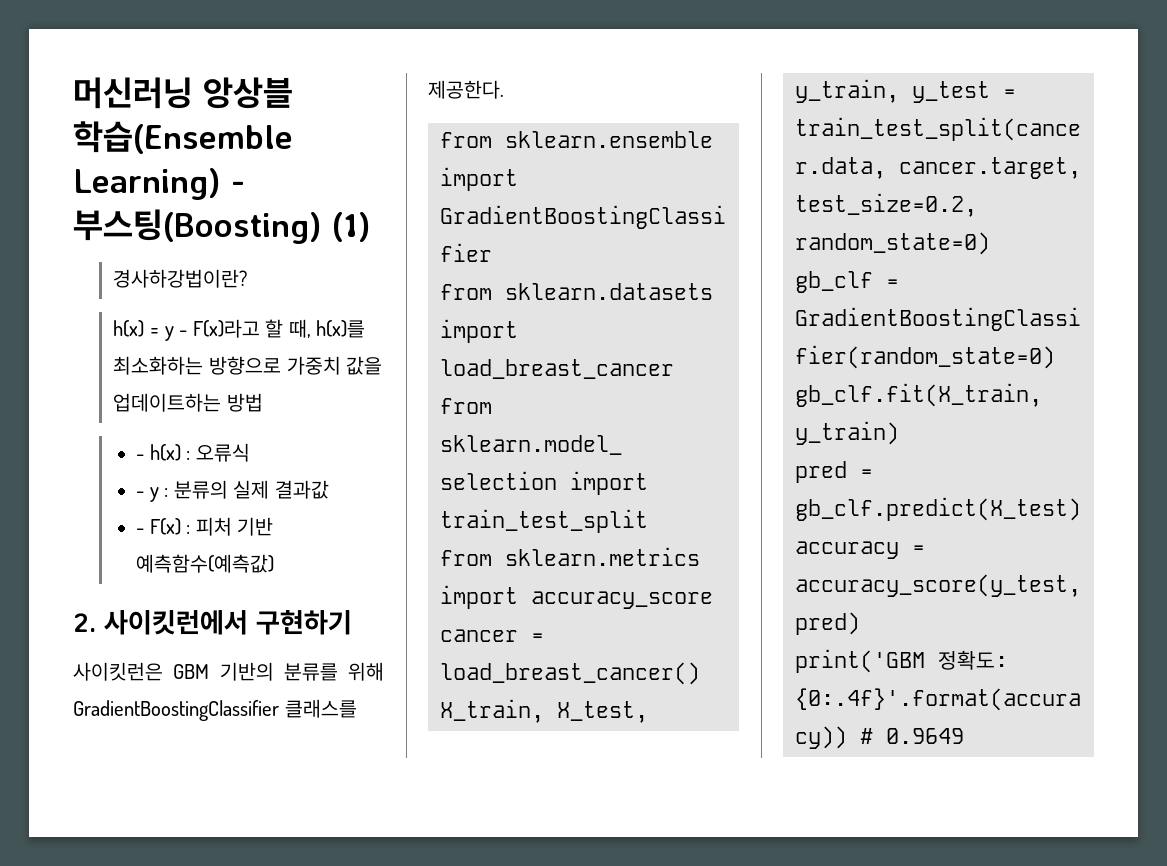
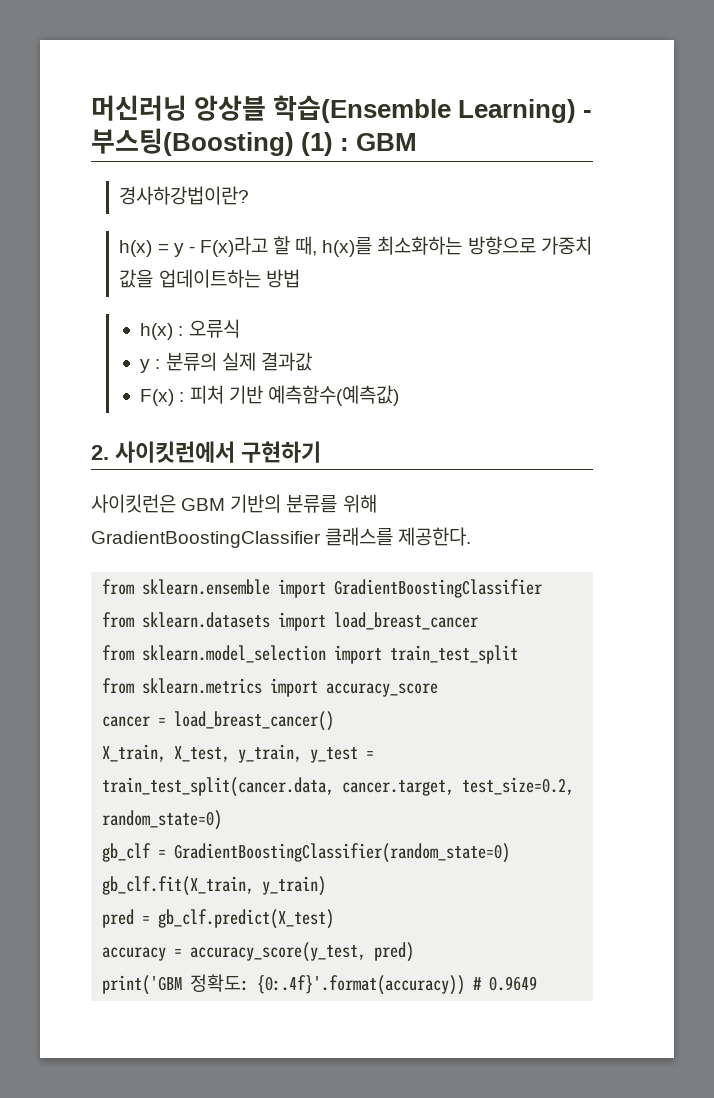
(371, 227) none -> [340,133,418,151] : GBM
[135,454,144,460] - -> (300, 278) none
[135,491,144,497] - -> (240, 328) none
[135,528,144,534] - -> (312, 361) none

